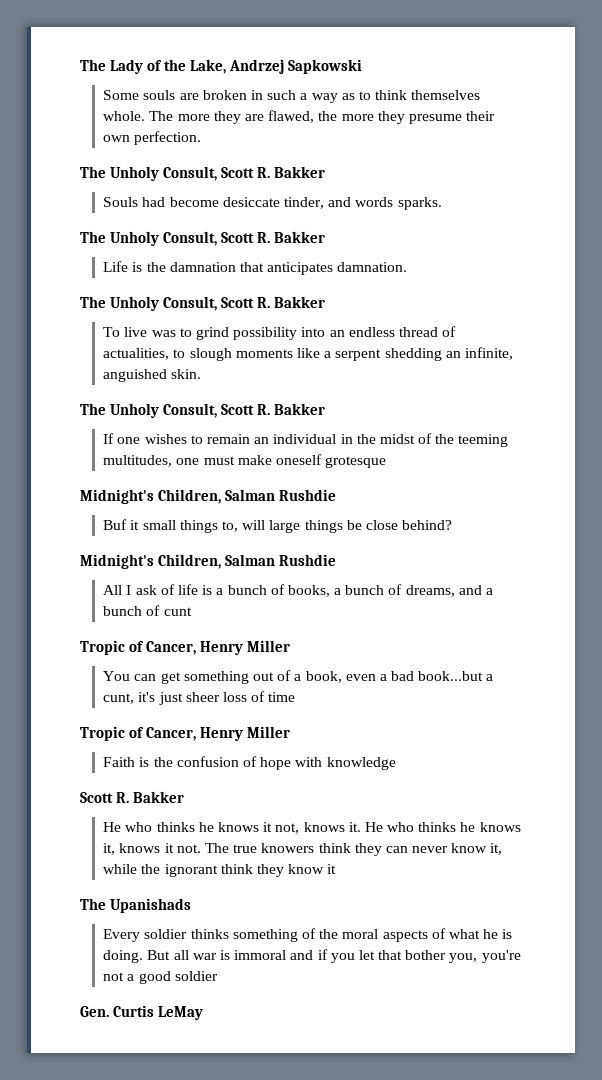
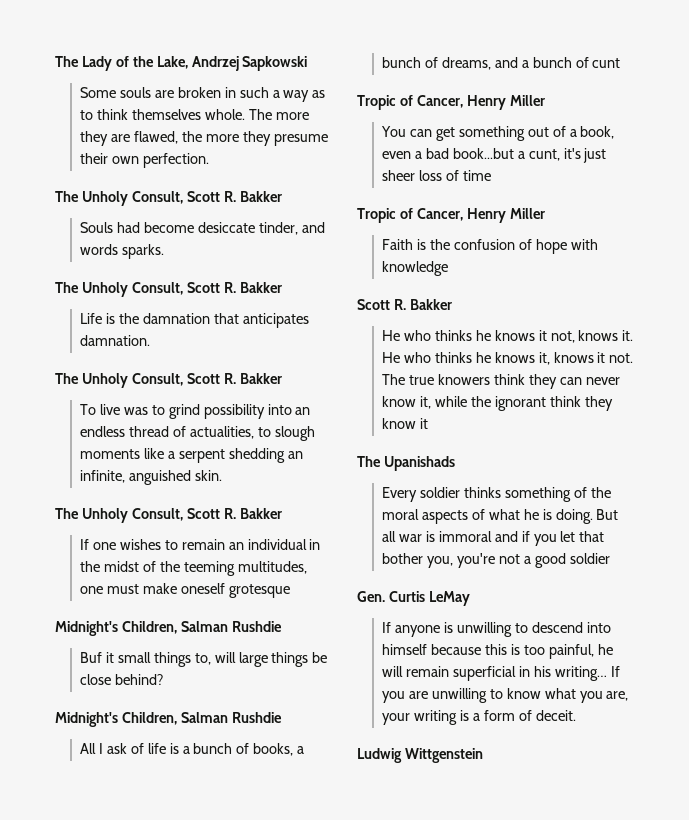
(204, 1013) none -> [382,622,611,637] [382,644,613,659] [382,666,620,681] [382,688,629,703] [382,710,576,725] [357,748,483,763] // If anyone is unwilling to descend into himself because this is too painful, he will remain superficial in his writing… If you are unwilling to know what you are, your writing is a form of deceit. // Ludwig Wittgenstein

